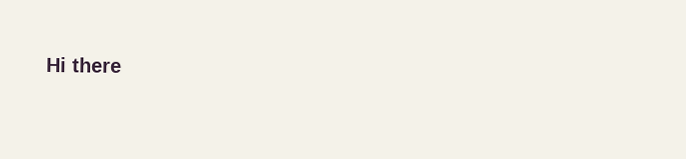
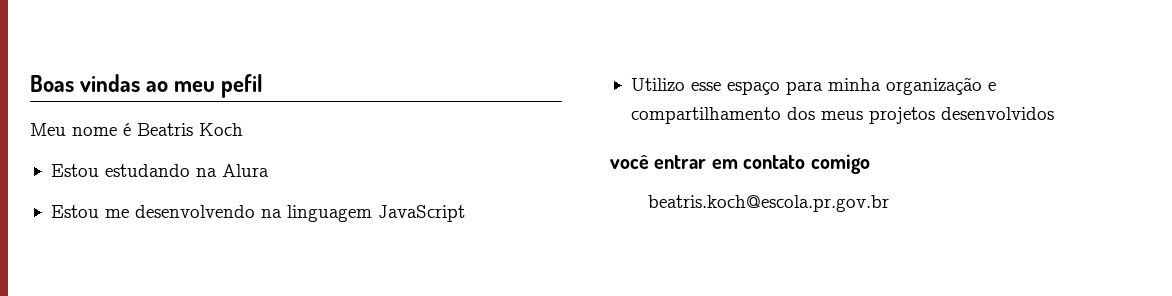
[46,56,122,73] Hi there -> [30,74,264,98] [30,123,243,136] [50,164,269,177] [50,205,465,222] [630,77,996,95] [630,107,1054,124] [610,154,870,174] [647,195,889,212] Boas vindas ao meu pefil // Meu nome é Beatris Koch // Estou estudando na Alura // Estou me desenvolvendo na linguagem JavaScript // Utilizo esse espaço para minha organização e compartilhamento dos meus projetos desenvolvidos // você entrar em contato comigo // beatris.koch@escola.pr.gov.br

